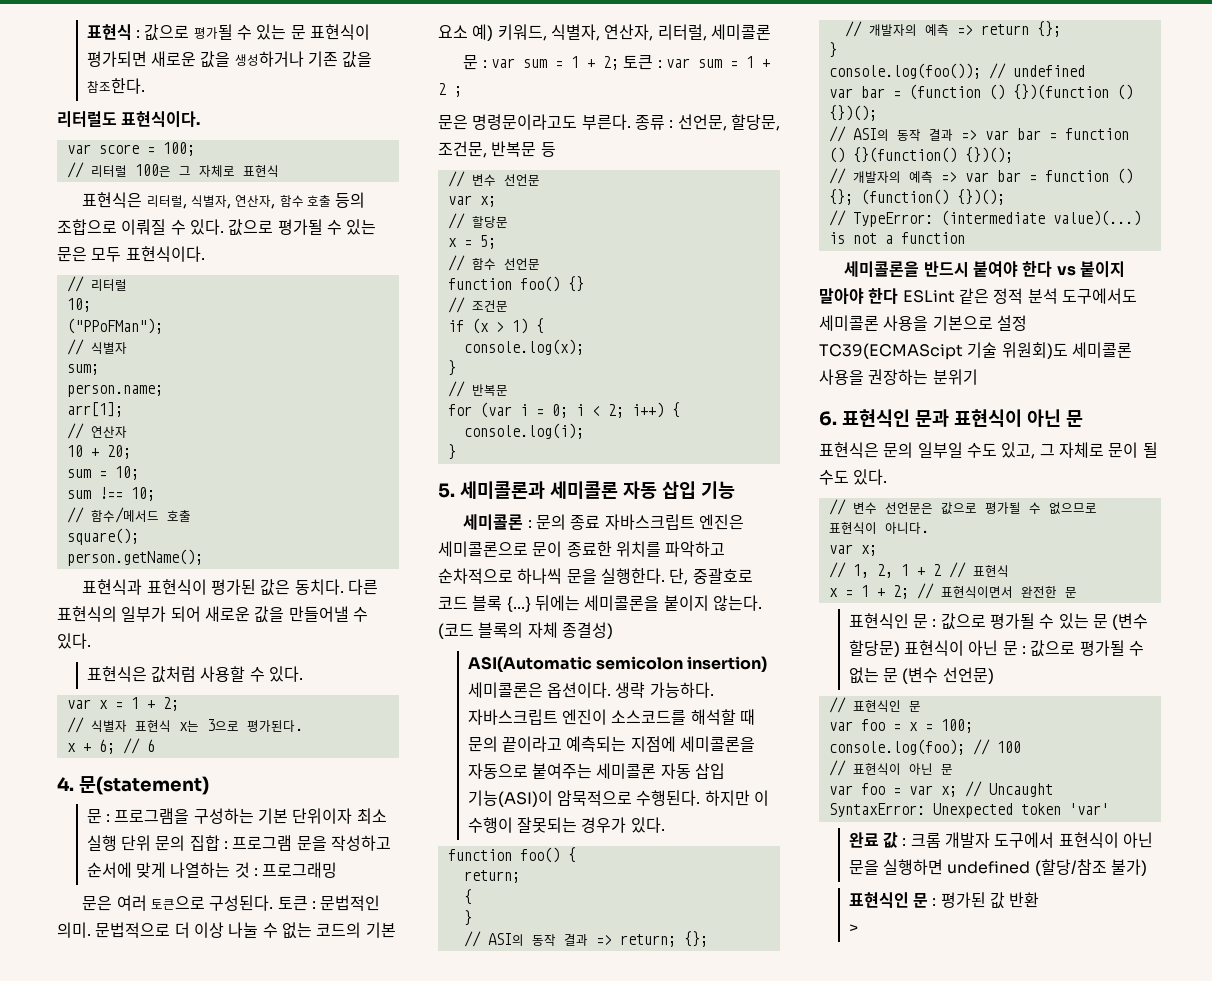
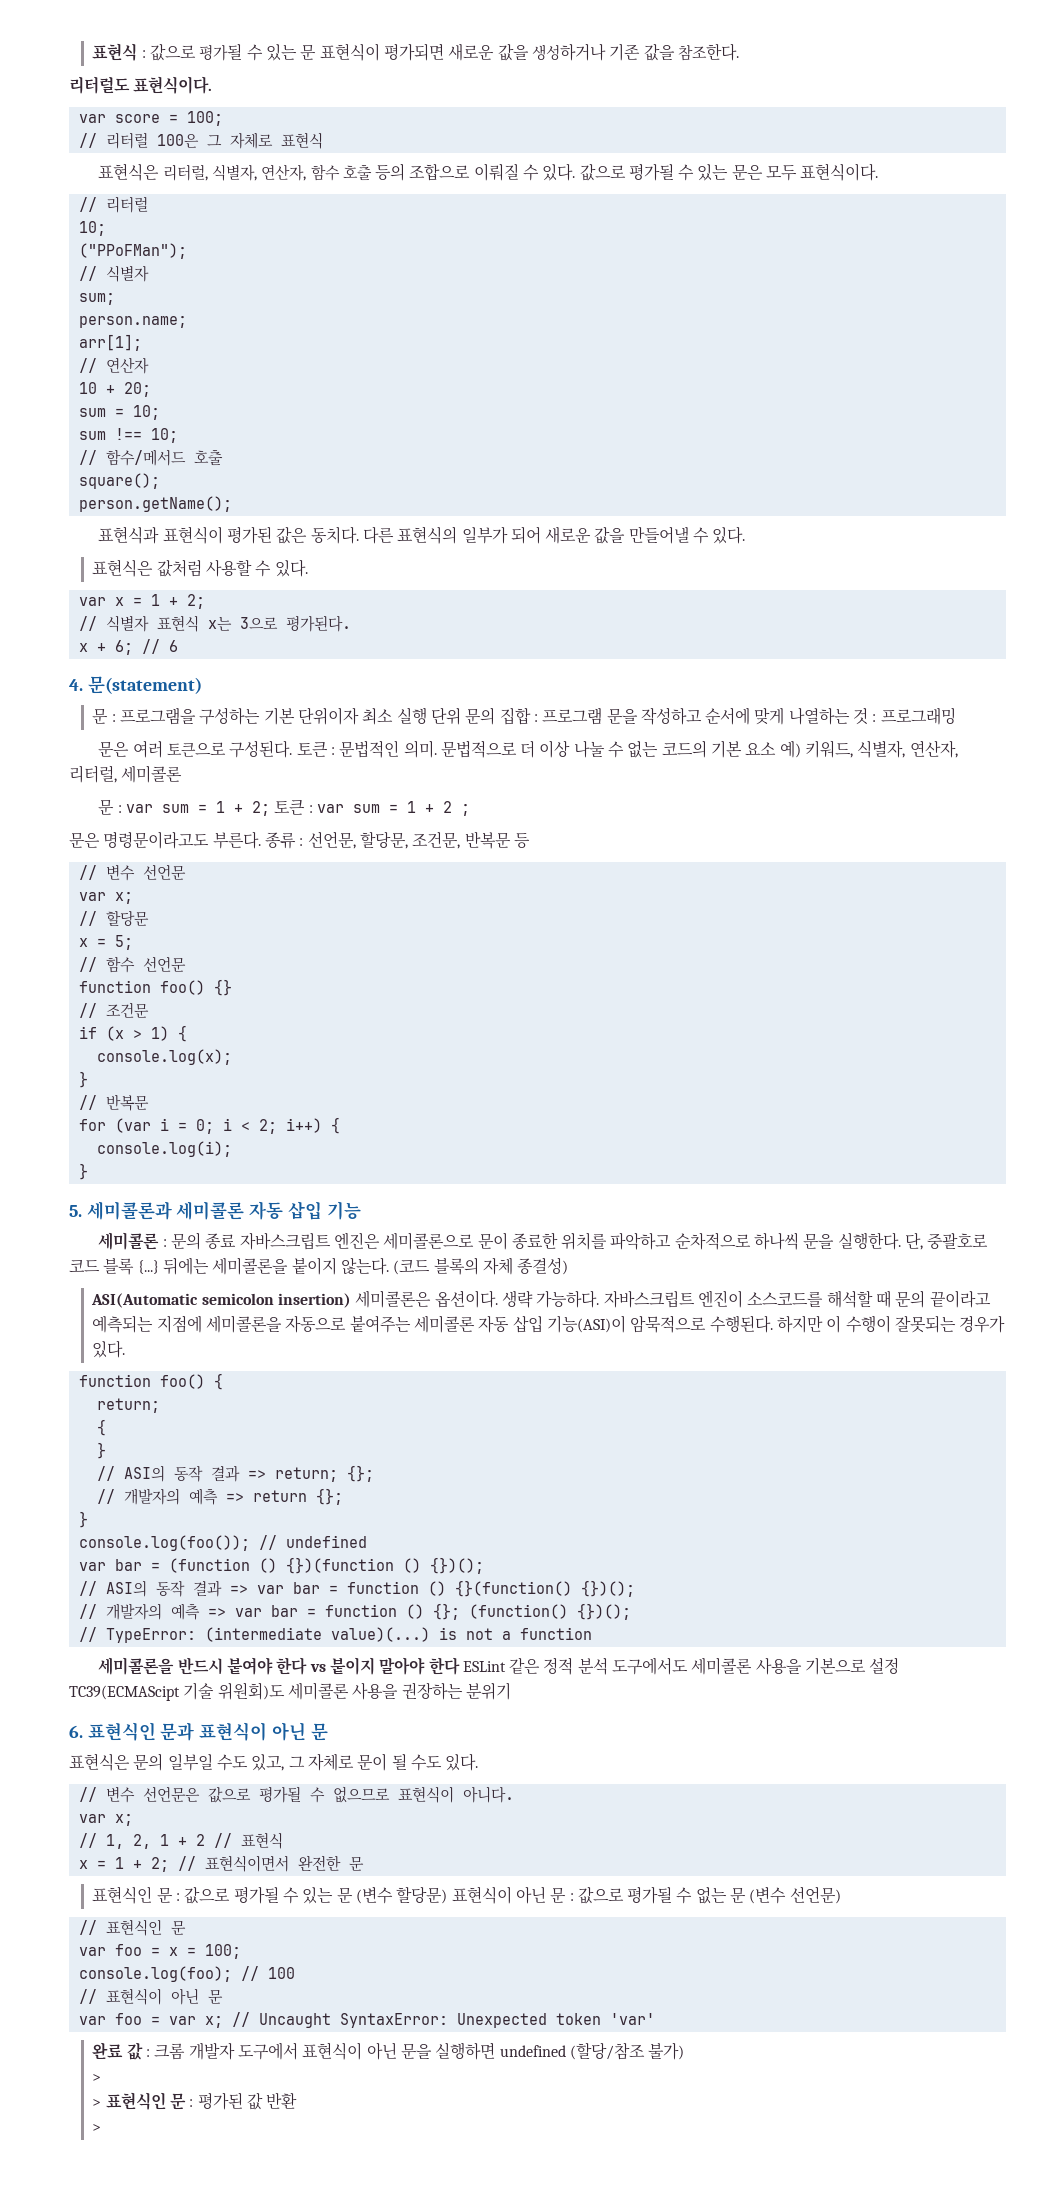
(1148, 867) none -> [92,2074,102,2082] [92,2099,102,2107] > // >

